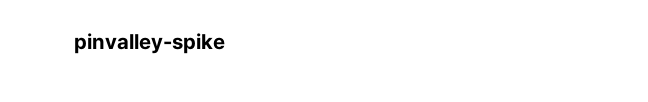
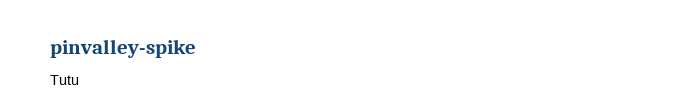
(225, 43) none -> [50,75,79,85] // Tutu

